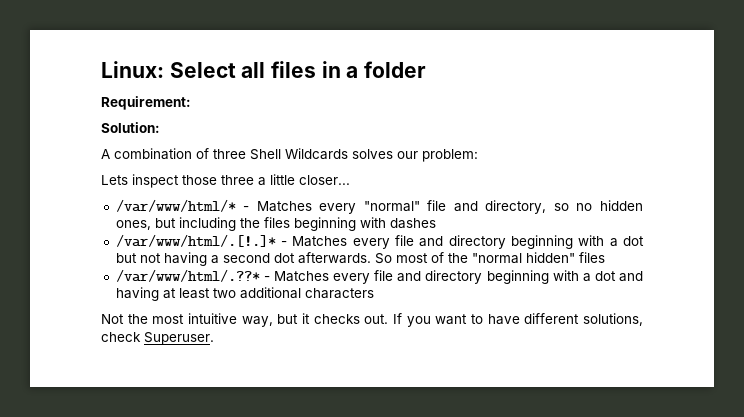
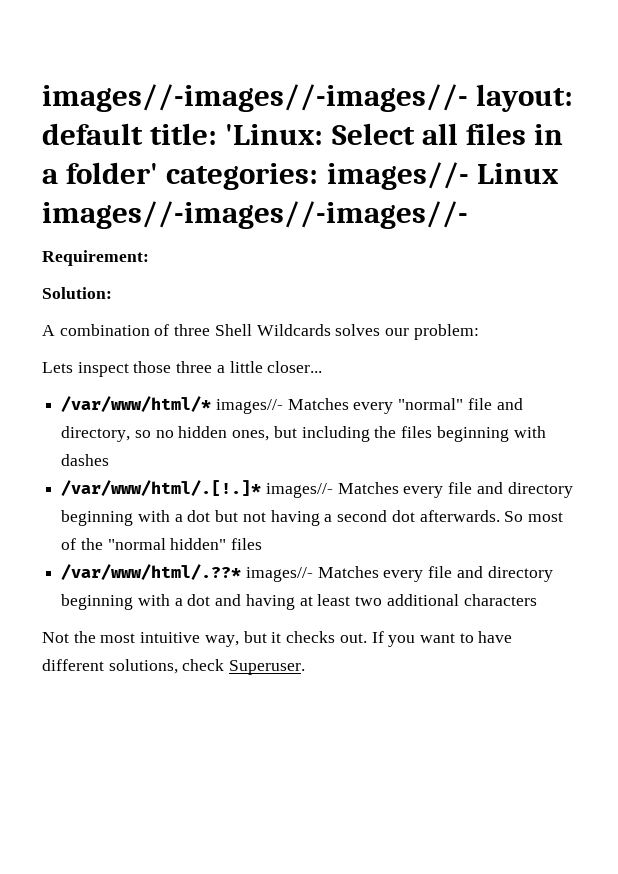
[101,61,164,78] Linux: -> [42,84,574,112] [42,123,324,145] images//-images//-images//- layout: default title: 'Linux:
[364,61,427,78] folder -> [66,162,559,190] [42,201,468,229] folder' categories: images//- Linux images//-images//-images//-
[243,206,250,211] - -> [215,399,283,414] images//-
[281,241,288,246] - -> [265,483,333,498] images//-
[263,276,270,281] - -> [245,567,313,582] images//-

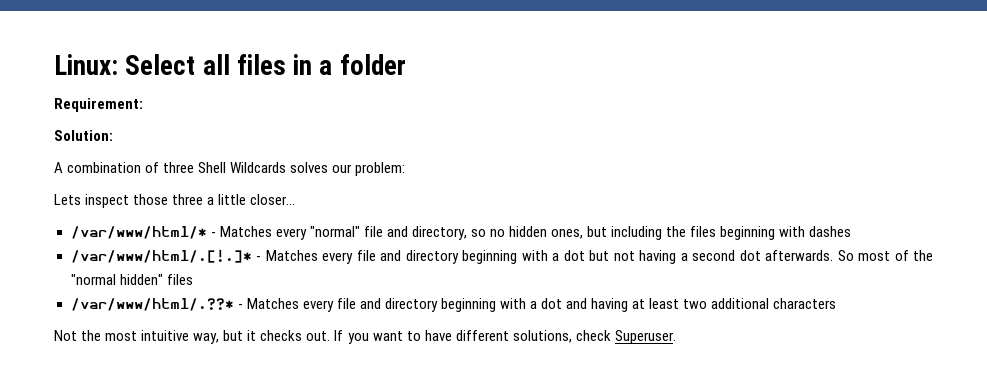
[42,84,574,112] [42,123,324,145] images//-images//-images//- layout: default title: 'Linux: -> [54,54,118,75] Linux:
[66,162,559,190] [42,201,468,229] folder' categories: images//- Linux images//-images//-images//- -> [339,54,406,75] folder
[215,399,283,414] images//- -> [210,232,216,237] -
[265,483,333,498] images//- -> [256,256,261,261] -
[245,567,313,582] images//- -> [237,304,243,309] -

